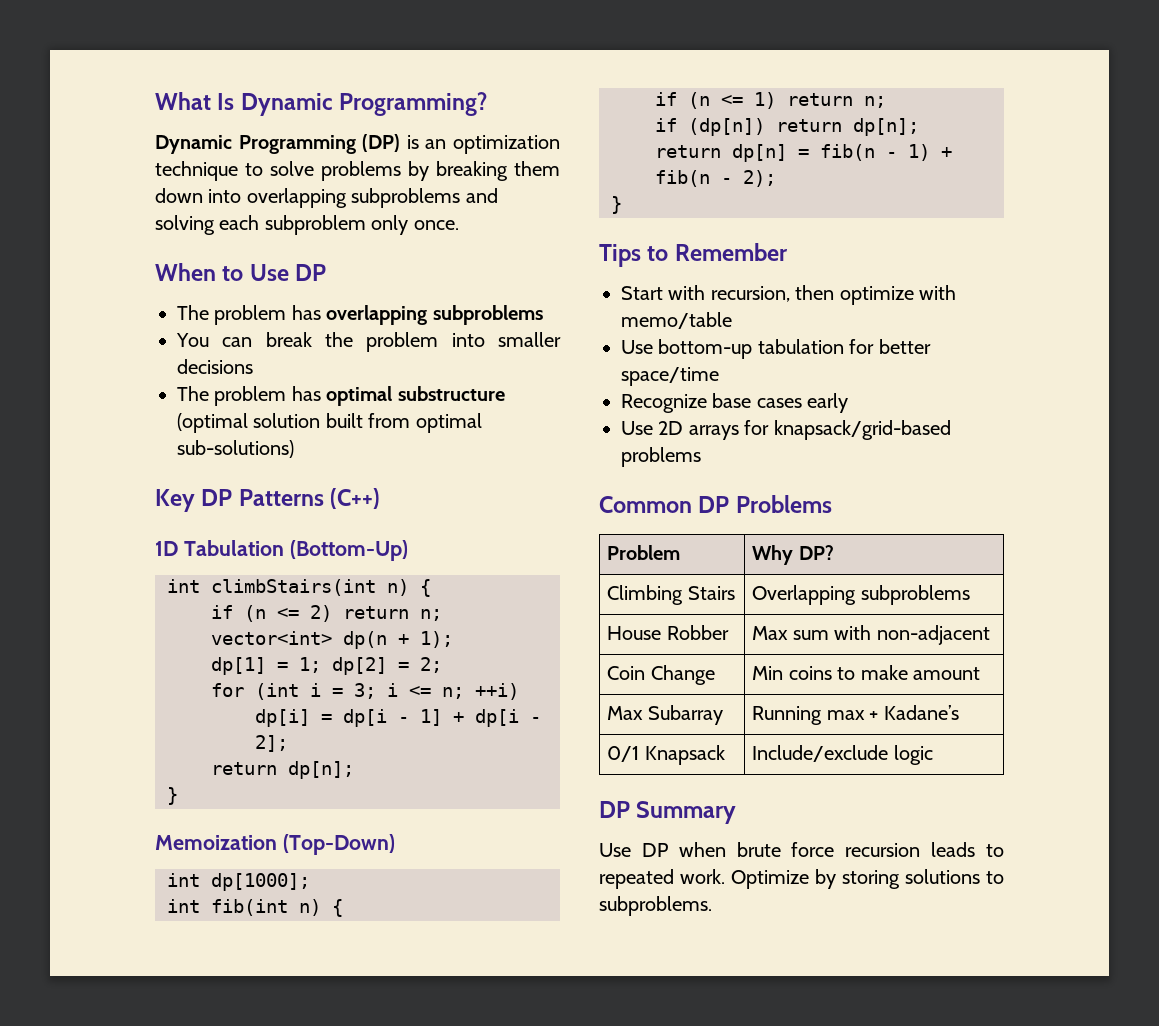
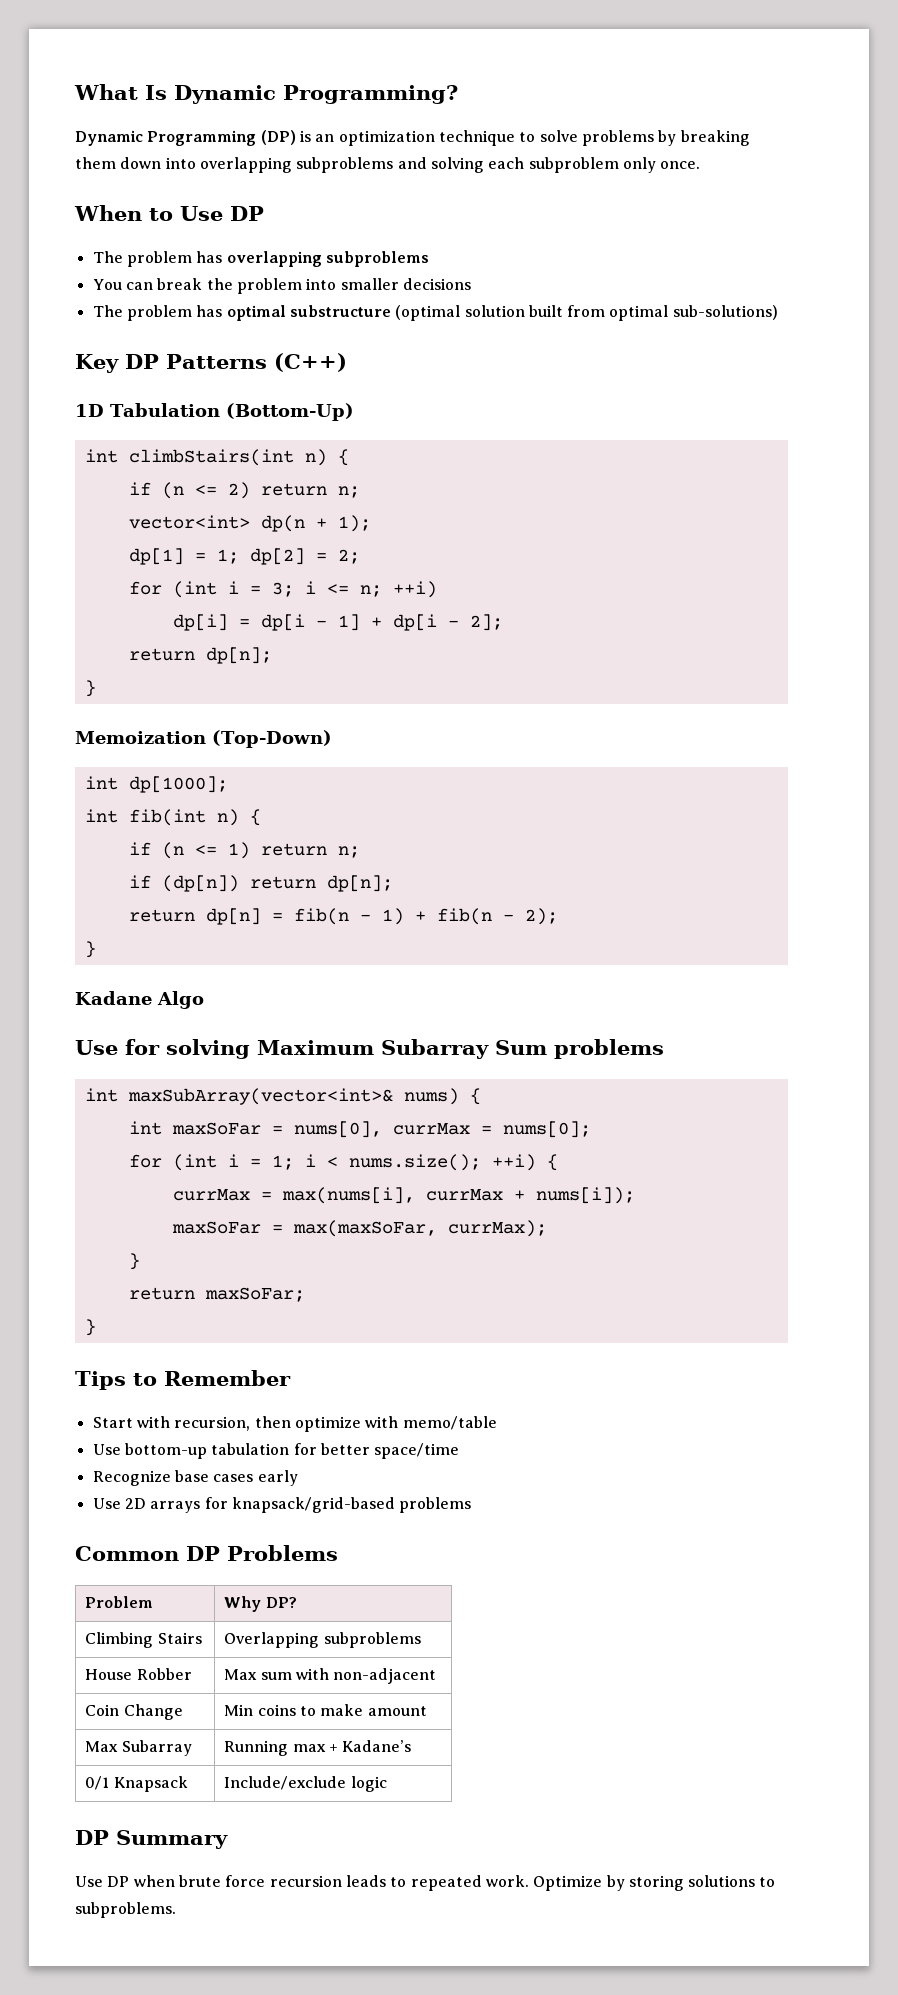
(622, 205) none -> [75,991,204,1009] [75,1039,664,1059] [84,1088,481,1105] [128,1121,591,1138] [128,1154,558,1171] [172,1187,635,1204] [171,1220,547,1237] [128,1253,140,1270] [128,1287,305,1302] [84,1319,96,1336] // Kadane Algo // Use for solving Maximum Subarray Sum problems // int maxSubArray(vector<int>& nums) { // int maxSoFar = nums[0], currMax = nums[0]; // for (int i = 1; i < nums.size(); ++i) { // currMax = max(nums[i], currMax + nums[i]); // maxSoFar = max(maxSoFar, currMax); // } // return maxSoFar; // }

